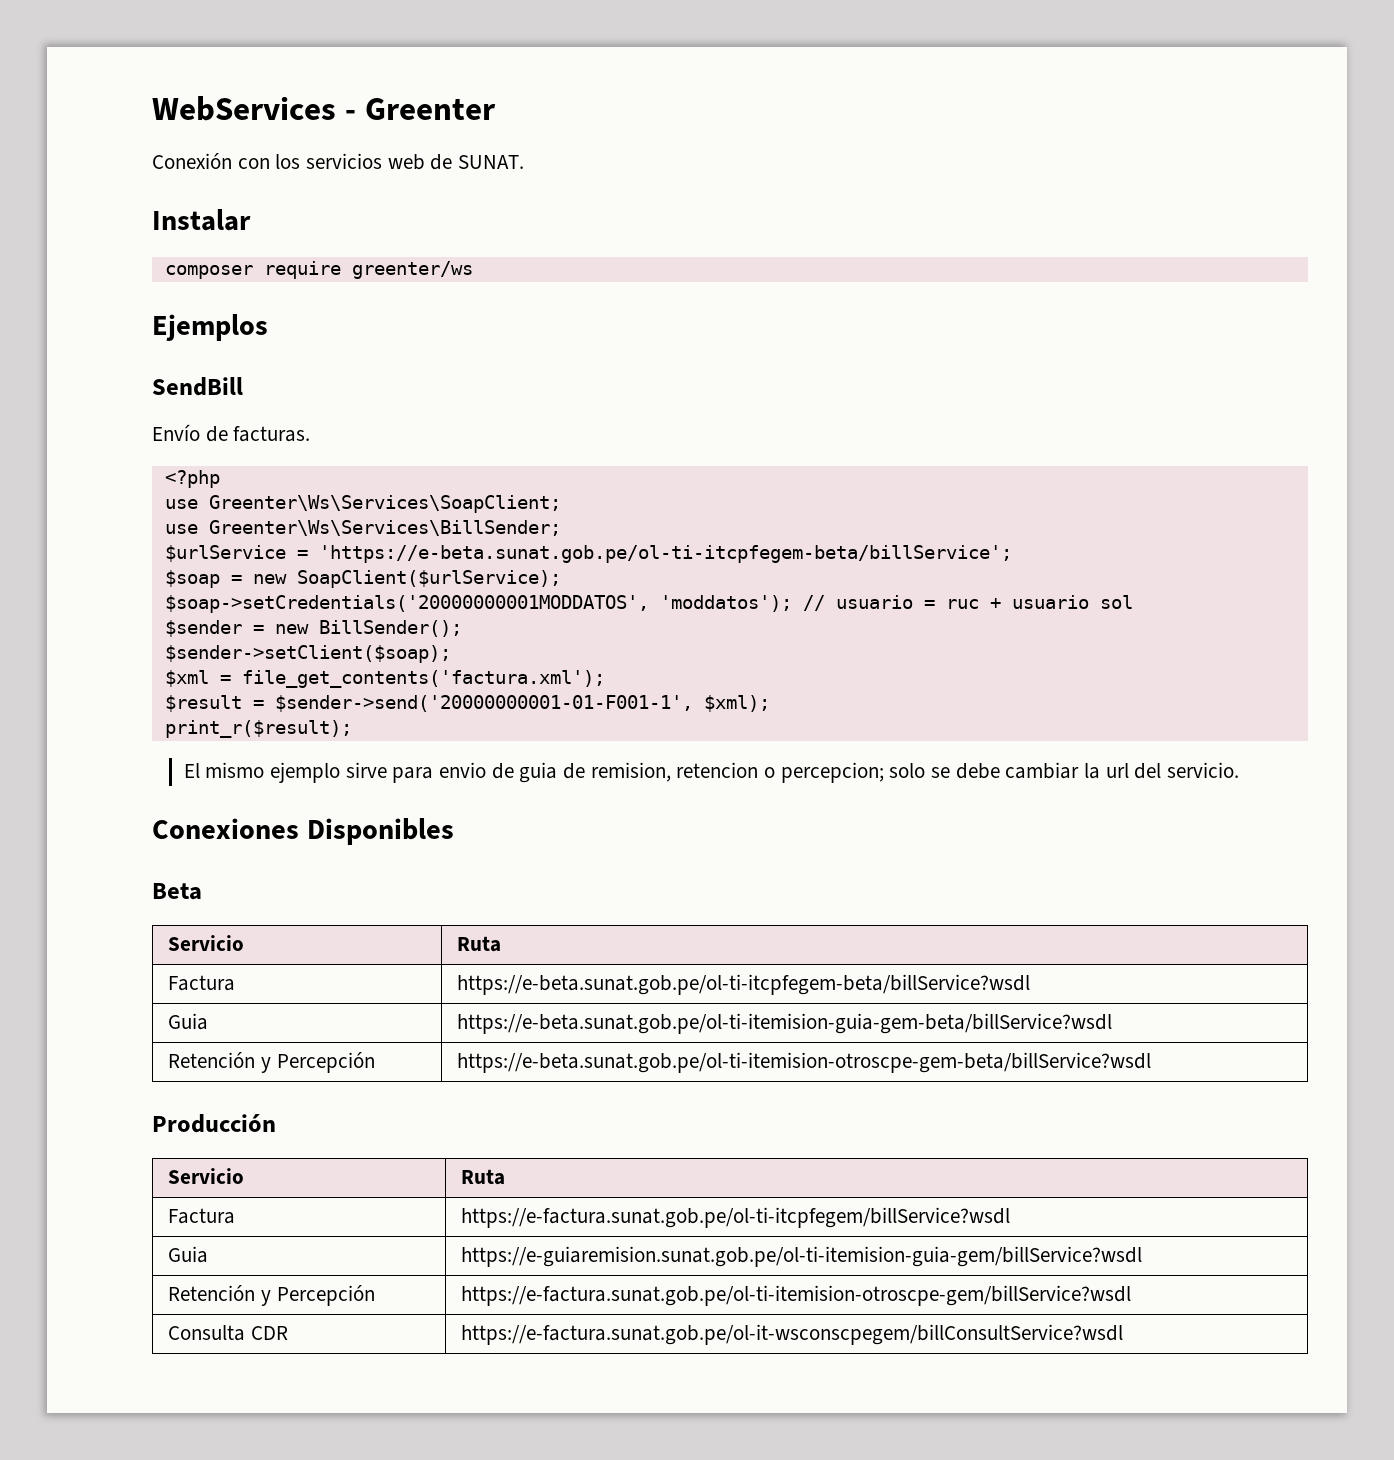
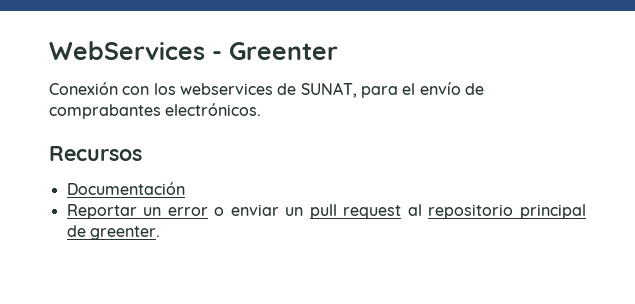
[306,153,525,170] [152,209,251,231] [164,261,473,279] [152,314,268,341] [152,377,243,396] [152,424,311,442] [164,470,220,488] [164,495,561,513] [164,520,561,536] [164,545,1012,563] [164,570,561,588] [164,595,1133,613] [164,620,462,637] [164,645,451,663] [164,670,605,688] [164,695,770,712] [164,720,352,738] [183,762,1240,783] [152,818,454,845] [152,883,202,900] [168,935,245,951] [457,936,502,952] [168,975,236,991] [457,974,1031,995] [168,1013,209,1030] [457,1013,1113,1034] [168,1052,375,1073] [457,1052,1152,1073] [152,1114,276,1133] [168,1168,245,1184] [461,1169,506,1185] [168,1208,236,1224] [461,1207,1011,1228] [168,1246,209,1263] [461,1246,1143,1267] [168,1285,375,1306] [461,1285,1132,1306] [168,1325,288,1341] [461,1324,1124,1345] servicios web de SUNAT. // Instalar // composer require greenter/ws // Ejemplos // SendBill // Envío de facturas. // <?php // use Greenter\Ws\Services\SoapClient; // use Greenter\Ws\Services\BillSender; // $urlService = 'https://e-beta.sunat.gob.pe/ol-ti-itcpfegem-beta/billService'; // $soap = new SoapClient($urlService); // $soap->setCredentials('20000000001MODDATOS', 'moddatos'); // usuario = ruc + usuario sol // $sender = new BillSender(); // $sender->setClient($soap); // $xml = file_get_contents('factura.xml'); // $result = $sender->send('20000000001-01-F001-1', $xml); // print_r($result); // El mismo ejemplo sirve para envio de guia de remision, retencion o percepcion; solo se debe cambiar la url del servicio. // Conexiones Disponibles // Beta // Servicio | Ruta // Factura | https://e-beta.sunat.gob.pe/ol-ti-itcpfegem-beta/billService?wsdl // Guia | https://e-beta.sunat.gob.pe/ol-ti-itemision-guia-gem-beta/billService?wsdl // Retención y Percepción | https://e-beta.sunat.gob.pe/ol-ti-itemision-otroscpe-gem-beta/billService?wsdl // Producción // Servicio | Ruta // Factura | https://e-factura.sunat.gob.pe/ol-ti-itcpfegem/billService?wsdl // Guia | https://e-guiaremision.sunat.gob.pe/ol-ti-itemision-guia-gem/billService?wsdl // Retención y Percepción | https://e-factura.sunat.gob.pe/ol-ti-itemision-otroscpe-gem/billService?wsdl // Consulta CDR | https://e-factura.sunat.gob.pe/ol-it-wsconscpegem/billConsultService?wsdl -> [179,82,484,98] [49,103,262,119] [49,146,142,161] [66,182,185,195] [66,204,586,219] [66,225,160,240] webservices de SUNAT, para el envío de comprabantes electrónicos. // Recursos // Documentación // Reportar un error o enviar un pull request al repositorio principal de greenter.

